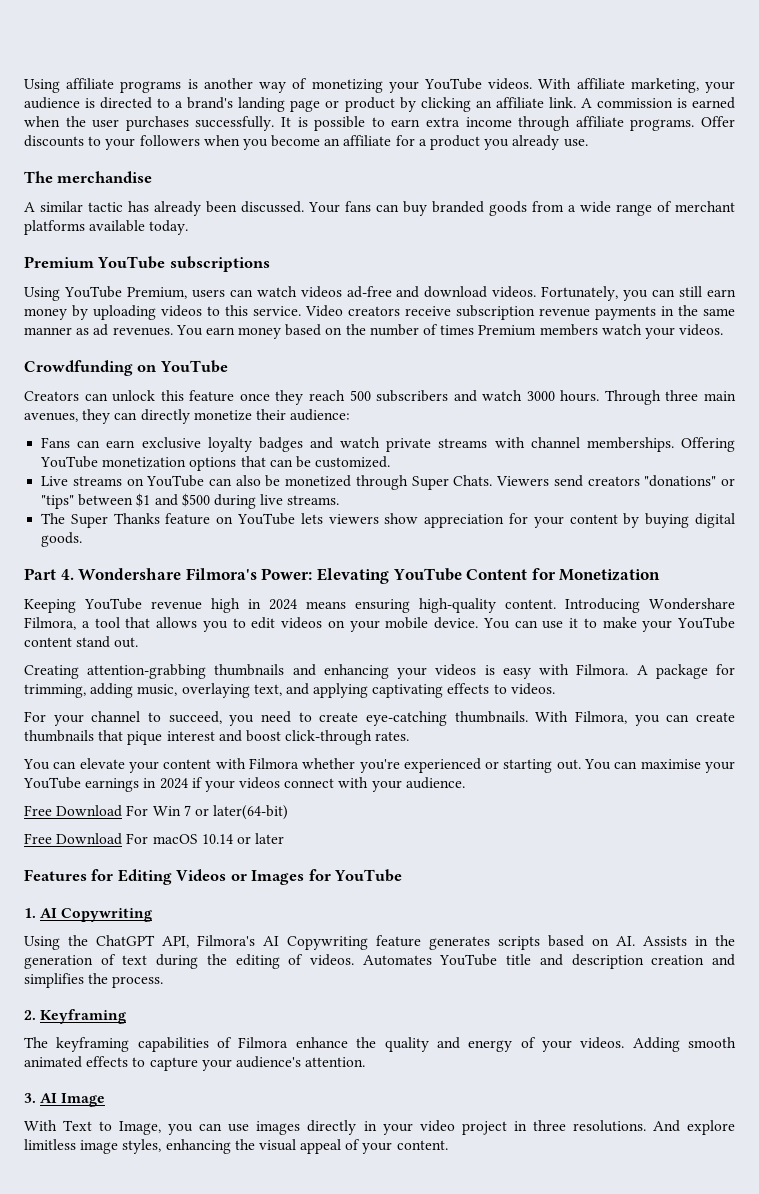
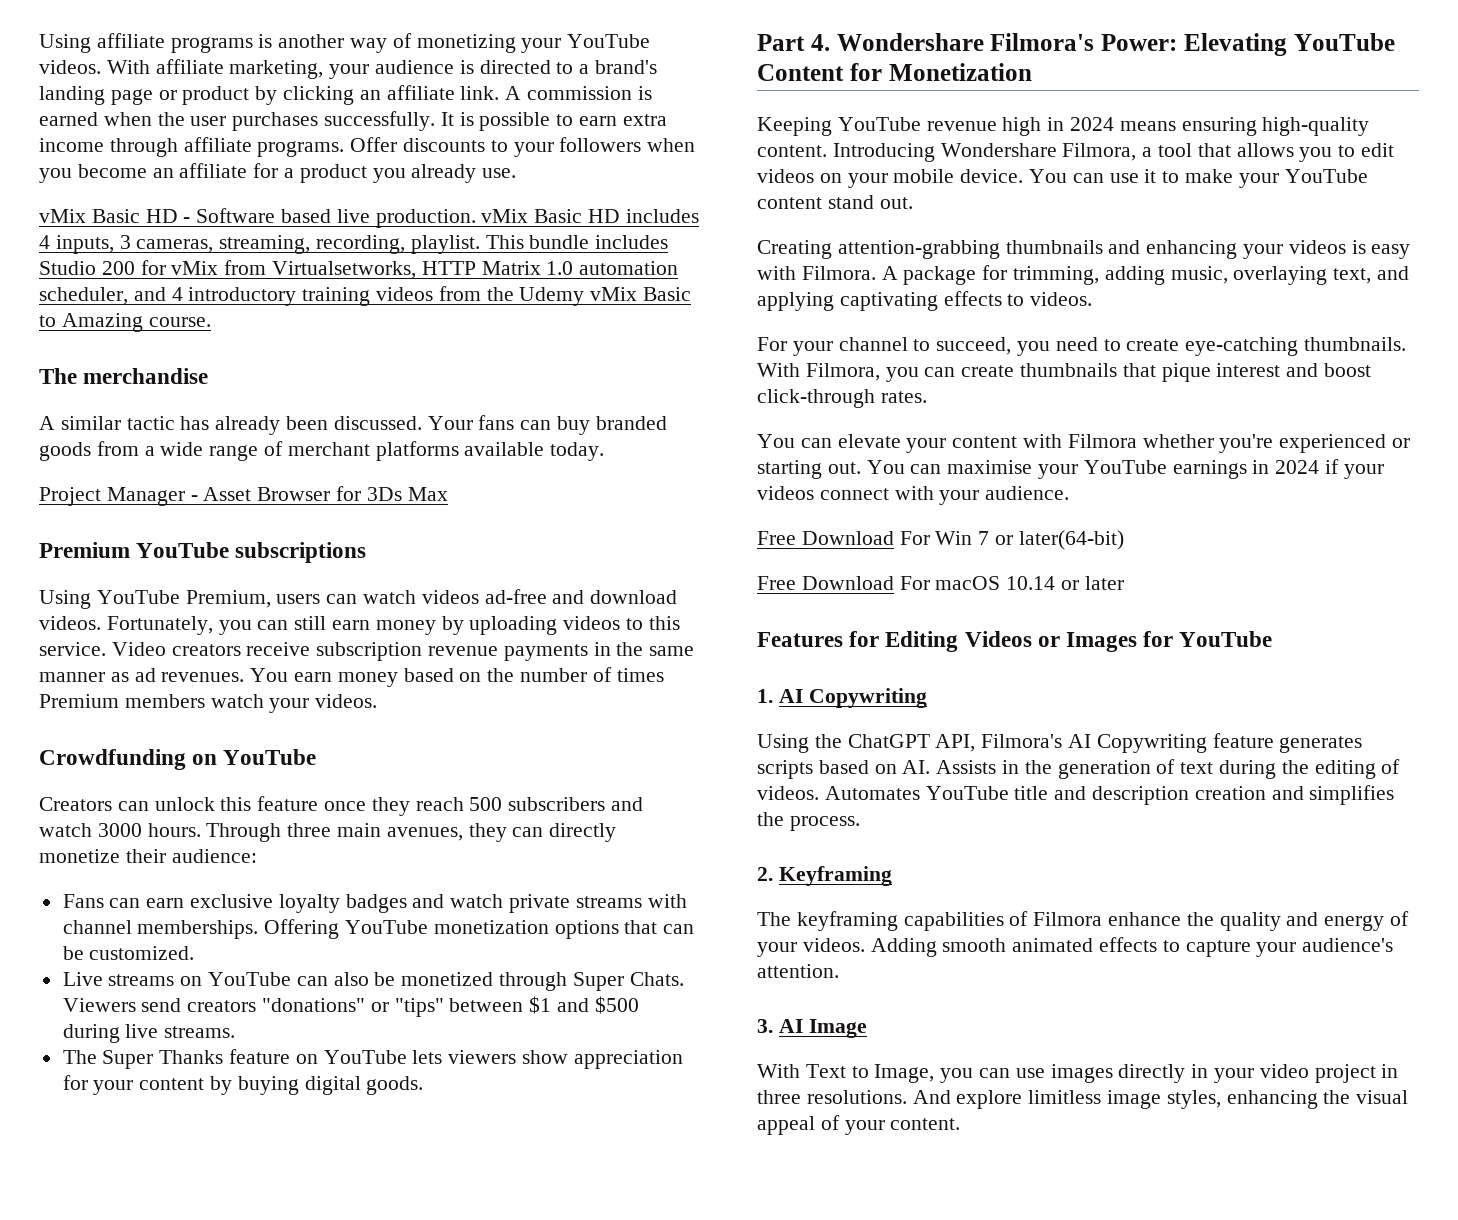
(588, 143) none -> [39,208,699,228] [39,235,669,254] [39,260,679,279] [39,286,692,306] [39,313,211,332] // vMix Basic HD - Software based live production. vMix Basic HD includes 4 inputs, 3 cameras, streaming, recording, playlist. This bundle includes Studio 200 for vMix from Virtualsetworks, HTTP Matrix 1.0 automation scheduler, and 4 introductory training videos from the Udemy vMix Basic to Amazing course.
(189, 227) none -> [39,486,448,506] // Project Manager - Asset Browser for 3Ds Max

